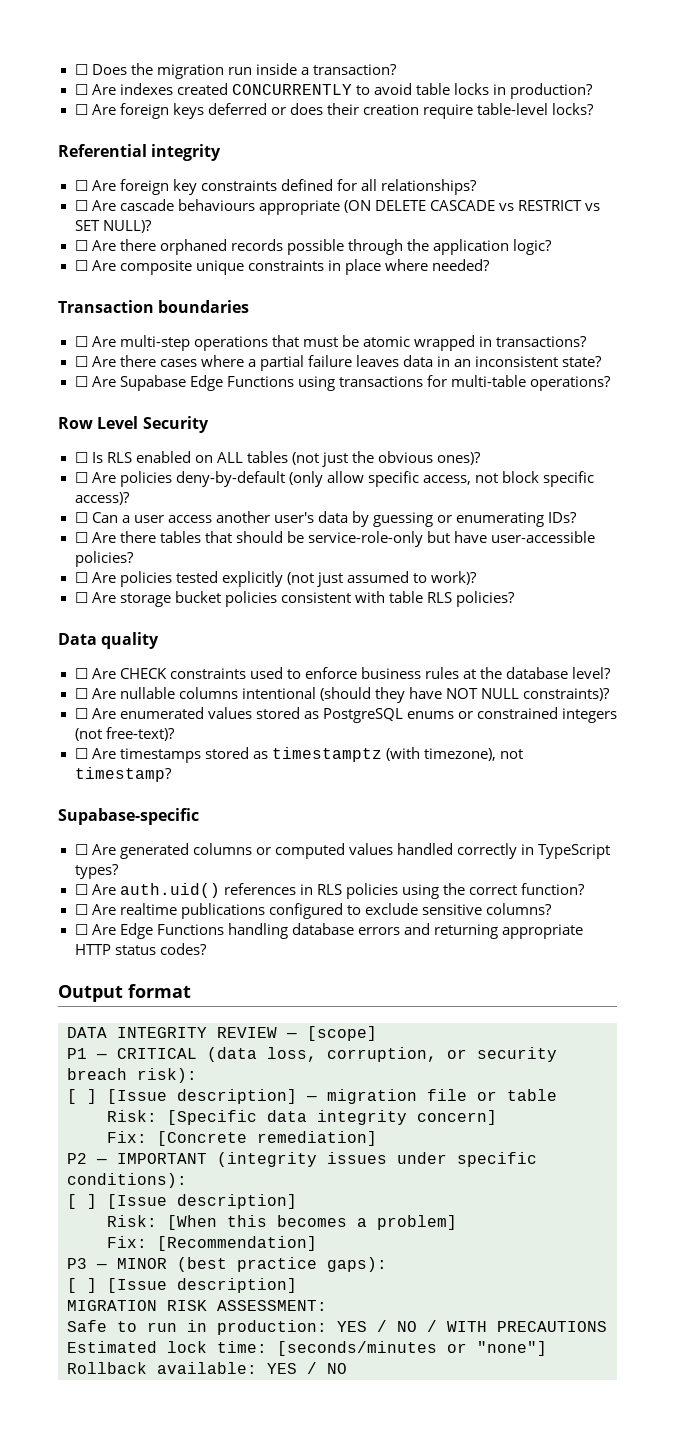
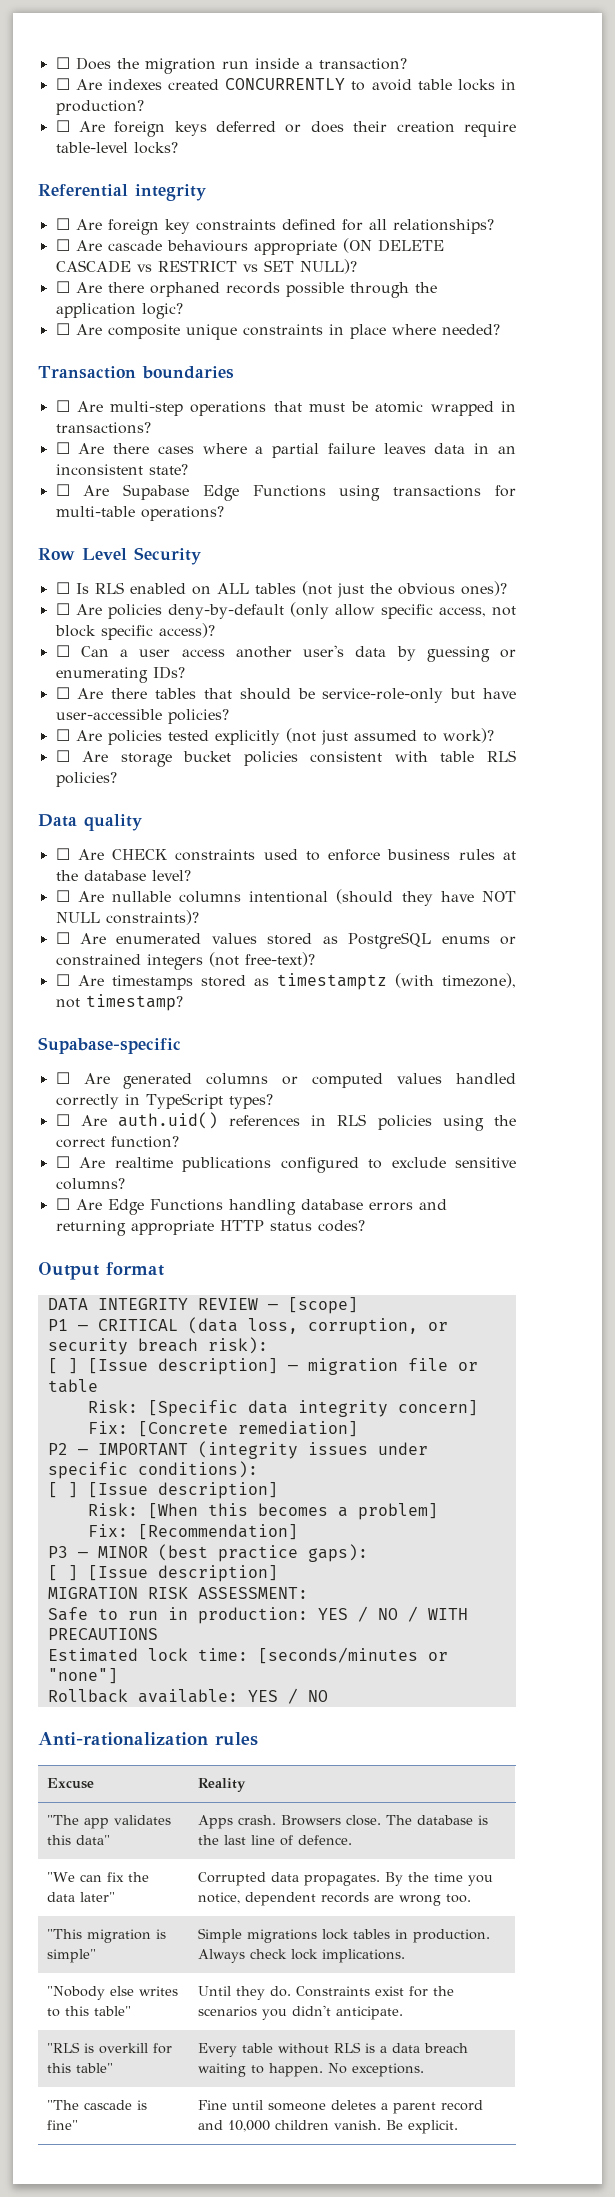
(347, 1368) none -> [38,1732,258,1746] [46,1778,94,1789] [197,1778,246,1792] [46,1815,171,1829] [46,1835,110,1845] [197,1815,488,1829] [197,1835,352,1846] [46,1872,149,1882] [46,1892,115,1902] [197,1872,493,1886] [197,1892,471,1906] [46,1929,166,1943] [46,1949,96,1963] [197,1928,490,1943] [197,1949,405,1963] [46,1986,178,2000] [46,2006,131,2017] [197,1986,454,2000] [197,2005,403,2020] [46,2042,172,2054] [46,2063,113,2073] [197,2042,468,2057] [197,2063,424,2077] [46,2100,147,2110] [46,2120,78,2130] [197,2100,483,2114] [197,2120,458,2134] // Anti-rationalization rules // Excuse | Reality // "The app validates this data" | Apps crash. Browsers close. The database is the last line of defence. // "We can fix the data later" | Corrupted data propagates. By the time you notice, dependent records are wrong too. // "This migration is simple" | Simple migrations lock tables in production. Always check lock implications. // "Nobody else writes to this table" | Until they do. Constraints exist for the scenarios you didn't anticipate. // "RLS is overkill for this table" | Every table without RLS is a data breach waiting to happen. No exceptions. // "The cascade is fine" | Fine until someone deletes a parent record and 10,000 children vanish. Be explicit.

